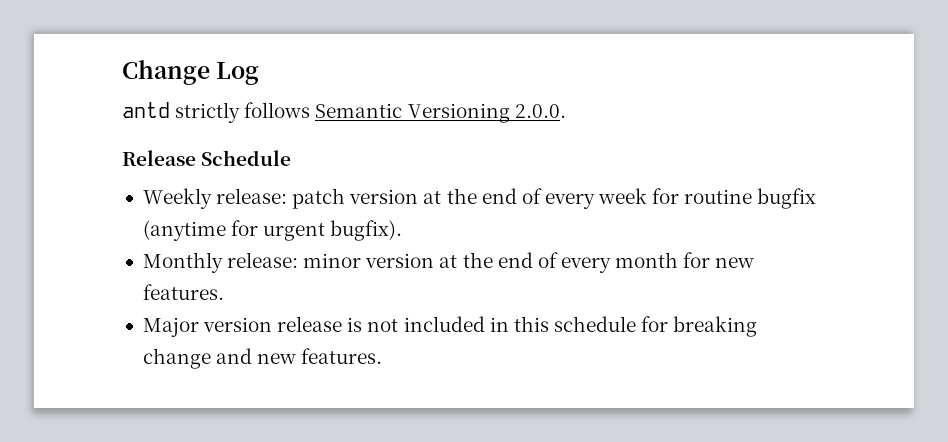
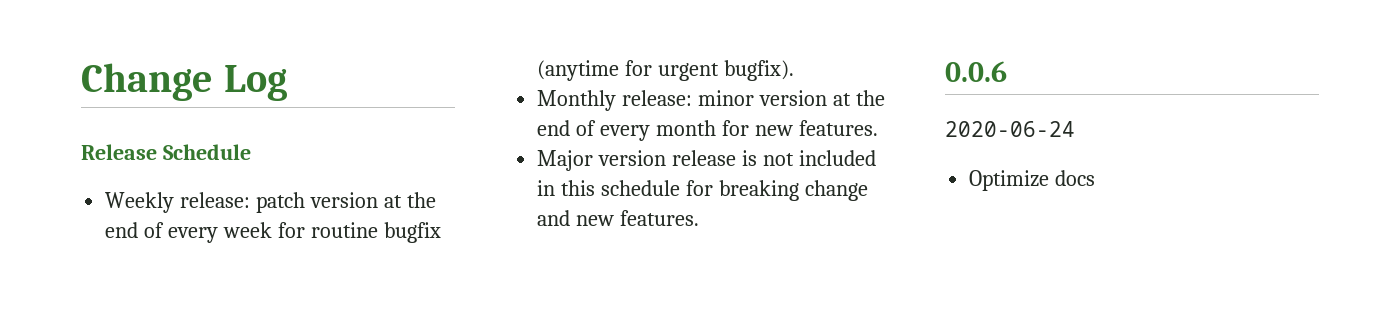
[122,102,566,123] // antd strictly follows Semantic Versioning 2.0.0. -> (287, 83) none
(383, 356) none -> [945,61,1007,82] [945,121,1075,137] [969,170,1096,191] // 0.0.6 // 2020-06-24 // Optimize docs

